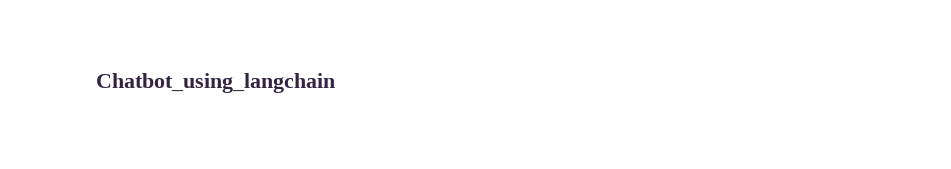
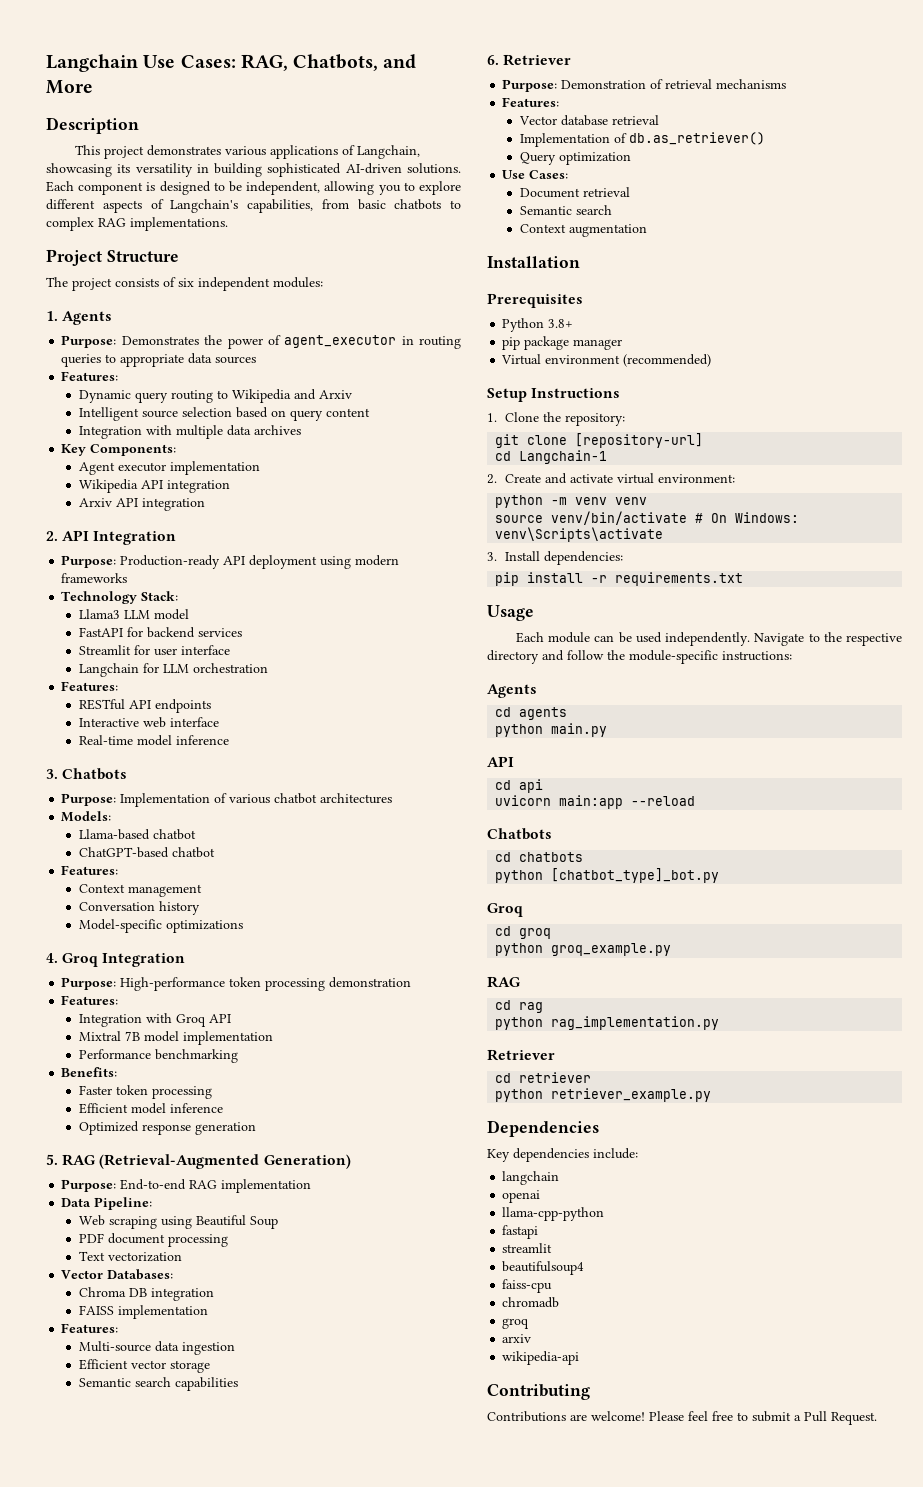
[96,73,335,93] Chatbot_using_langchain -> [46,54,417,72] [46,80,93,94] [46,117,139,134] [74,145,420,159] [46,163,461,177] [46,181,461,195] [46,199,461,213] [46,217,228,231] [46,249,179,266] [46,277,323,291] [46,311,113,325] [61,335,461,349] [61,353,257,367] [61,371,119,381] [78,389,352,403] [78,407,370,421] [78,425,301,439] [61,444,177,456] [78,461,260,475] [78,479,230,493] [78,498,205,511] [46,530,177,545] [61,555,400,569] [61,573,128,583] [61,591,179,604] [78,609,189,620] [78,627,242,638] [78,645,230,656] [78,663,268,677] [61,681,119,691] [78,699,211,713] [78,717,219,728] [78,735,229,746] [46,768,128,780] [61,793,393,807] [61,811,112,822] [78,829,196,840] [78,847,215,858] [61,865,119,875] [78,884,202,897] [78,901,200,915] [78,919,243,933] [46,953,186,967] [61,977,412,991] [61,995,119,1005] [78,1013,231,1027] [78,1031,273,1045] [78,1049,238,1063] [61,1067,118,1077] [78,1085,212,1099] [78,1103,223,1114] [78,1121,256,1135] [46,1154,351,1169] [61,1179,312,1193] [61,1197,153,1210] [78,1215,278,1229] [78,1233,228,1247] [78,1251,182,1262] [61,1269,174,1280] [78,1287,214,1301] [78,1305,208,1319] [61,1323,119,1333] [78,1341,235,1355] [78,1359,210,1373] [78,1377,238,1391] [487,54,572,66] [502,79,787,92] [502,97,560,107] [518,115,659,126] [519,132,765,147] [519,152,631,165] [502,170,569,179] [519,187,630,198] [519,205,612,215] [519,224,647,237] [487,256,580,268] [487,293,583,308] [502,318,574,332] [502,336,623,350] [501,354,712,367] [487,388,621,402] [487,412,625,426] [495,433,704,448] [495,450,608,464] [487,473,735,484] [495,495,648,508] [495,511,800,525] [495,527,664,542] [487,551,623,565] [495,572,744,586] [487,605,534,621] [515,632,903,646] [487,650,792,664] [487,684,537,698] [495,707,568,720] [495,723,608,737] [487,756,514,767] [495,779,544,793] [495,795,696,809] [487,828,552,840] [495,852,584,862] [495,868,720,883] [487,903,523,917] [495,926,552,939] [495,943,672,956] [487,976,520,988] [495,1000,544,1013] [495,1016,720,1030] [487,1049,555,1061] [495,1072,592,1083] [495,1088,712,1102] [487,1120,599,1137] [487,1148,638,1162] [502,1171,560,1185] [502,1190,541,1203] [502,1207,605,1221] [502,1225,539,1239] [502,1243,553,1253] [502,1261,585,1275] [502,1279,553,1293] [502,1297,560,1308] [502,1318,530,1329] [502,1334,532,1343] [502,1351,580,1365] [487,1384,590,1400] [487,1411,877,1425] Langchain Use Cases: RAG, Chatbots, and More // Description // This project demonstrates various applications of Langchain, showcasing its versatility in building sophisticated AI-driven solutions. Each component is designed to be independent, allowing you to explore different aspects of Langchain's capabilities, from basic chatbots to complex RAG implementations. // Project Structure // The project consists of six independent modules: // 1. Agents // Purpose: Demonstrates the power of agent_executor in routing queries to appropriate data sources // Features: // Dynamic query routing to Wikipedia and Arxiv // Intelligent source selection based on query content // Integration with multiple data archives // Key Components: // Agent executor implementation // Wikipedia API integration // Arxiv API integration // 2. API Integration // Purpose: Production-ready API deployment using modern frameworks // Technology Stack: // Llama3 LLM model // FastAPI for backend services // Streamlit for user interface // Langchain for LLM orchestration // Features: // RESTful API endpoints // Interactive web interface // Real-time model inference // 3. Chatbots // Purpose: Implementation of various chatbot architectures // Models: // Llama-based chatbot // ChatGPT-based chatbot // Features: // Context management // Conversation history // Model-specific optimizations // 4. Groq Integration // Purpose: High-performance token processing demonstration // Features: // Integration with Groq API // Mixtral 7B model implementation // Performance benchmarking // Benefits: // Faster token processing // Efficient model inference // Optimized response generation // 5. RAG (Retrieval-Augmented Generation) // Purpose: End-to-end RAG implementation // Data Pipeline: // Web scraping using Beautiful Soup // PDF document processing // Text vectorization // Vector Databases: // Chroma DB integration // FAISS implementation // Features: // Multi-source data ingestion // Efficient vector storage // Semantic search capabilities // 6. Retriever // Purpose: Demonstration of retrieval mechanisms // Features: // Vector database retrieval // Implementation of db.as_retriever() // Query optimization // Use Cases: // Document retrieval // Semantic search // Context augmentation // Installation // Prerequisites // Python 3.8+ // pip package manager // Virtual environment (recommended) // Setup Instructions // 1. Clone the repository: // git clone [repository-url] // cd Langchain-1 // 2. Create and activate virtual environment: // python -m venv venv // source venv/bin/activate # On Windows: venv\Scripts\activate // 3. Install dependencies: // pip install -r requirements.txt // Usage // Each module can be used independently. Navigate to the respective directory and follow the module-specific instructions: // Agents // cd agents // python main.py // API // cd api // uvicorn main:app --reload // Chatbots // cd chatbots // python [chatbot_type]_bot.py // Groq // cd groq // python groq_example.py // RAG // cd rag // python rag_implementation.py // Retriever // cd retriever // python retriever_example.py // Dependencies // Key dependencies include: // langchain // openai // llama-cpp-python // fastapi // streamlit // beautifulsoup4 // faiss-cpu // chromadb // groq // arxiv // wikipedia-api // Contributing // Contributions are welcome! Please feel free to submit a Pull Request.

